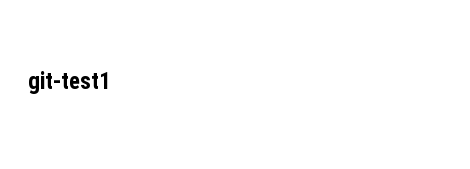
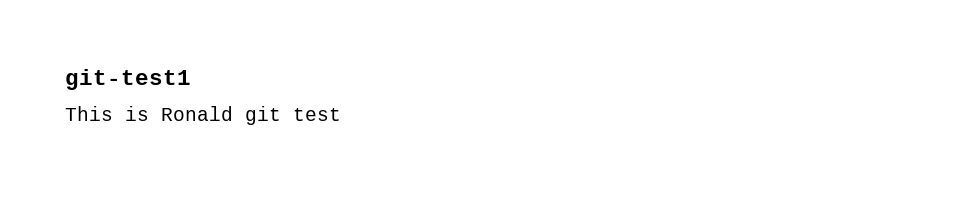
(111, 82) none -> [65,106,341,125] // This is Ronald git test

